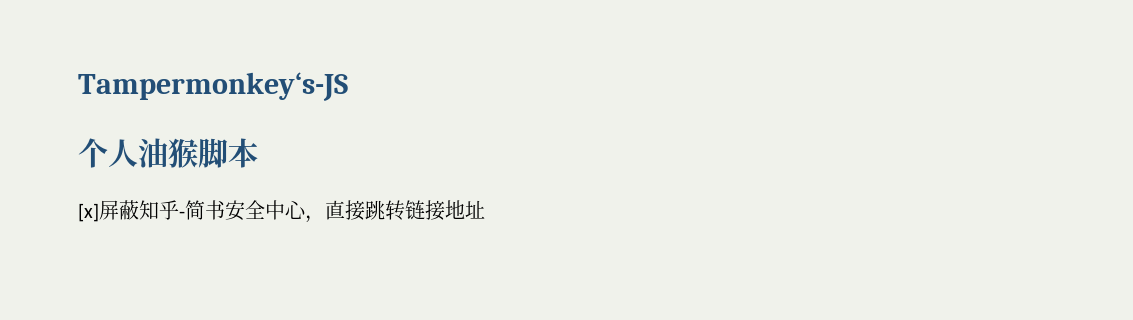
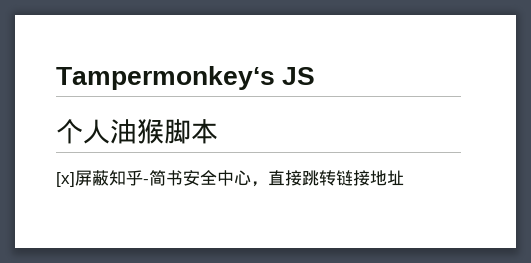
[78,72,348,101] Tampermonkey‘s-JS -> [56,66,316,90] Tampermonkey‘s JS

